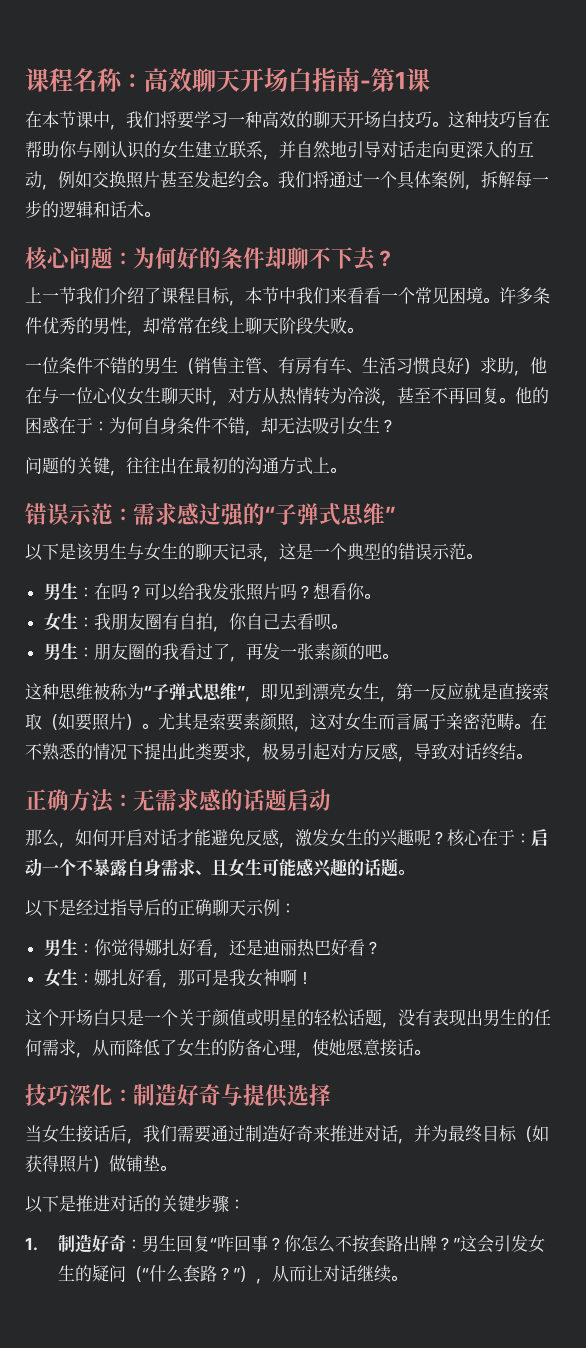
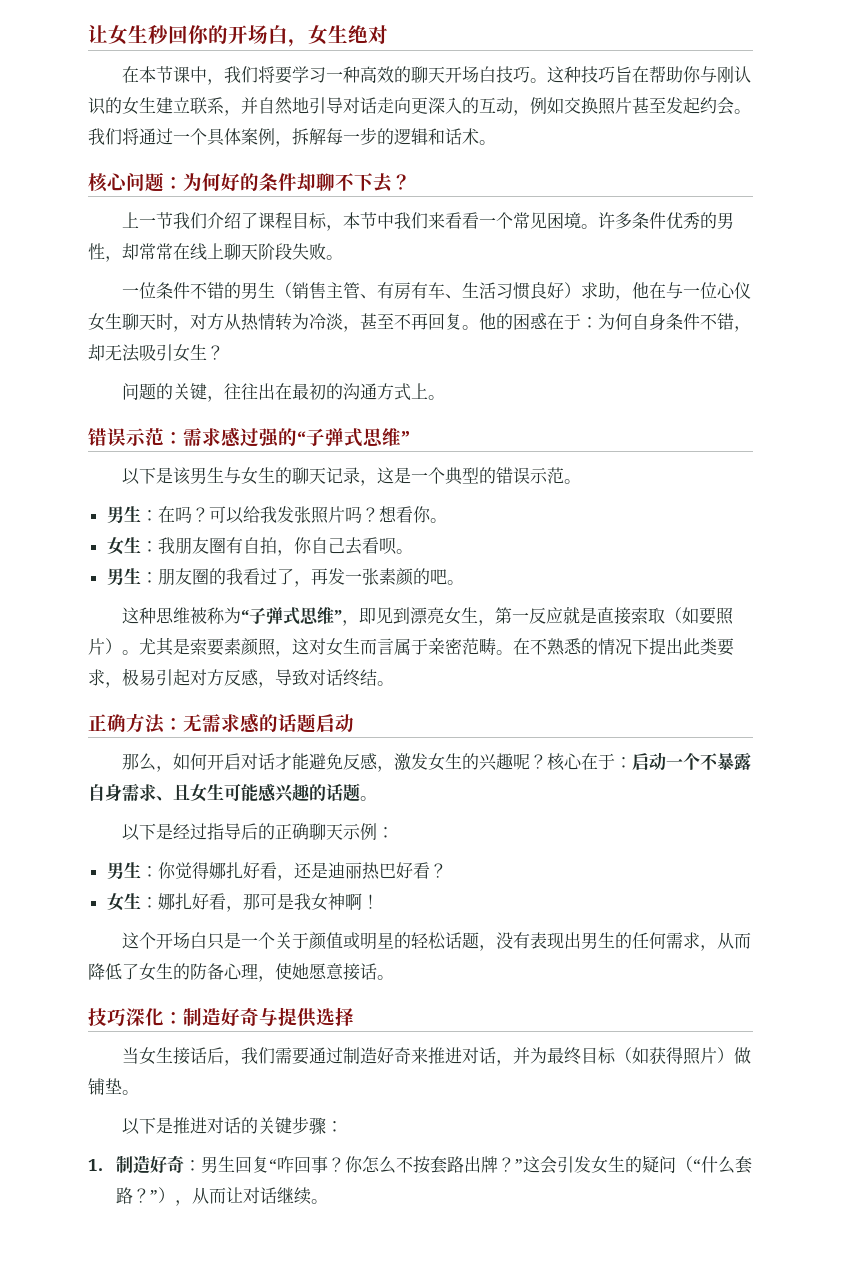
[25,67,430,92] 课程名称：高效聊天开场白指南-第1课 -> [88,25,388,47] 让女生秒回你的开场白，女生绝对

